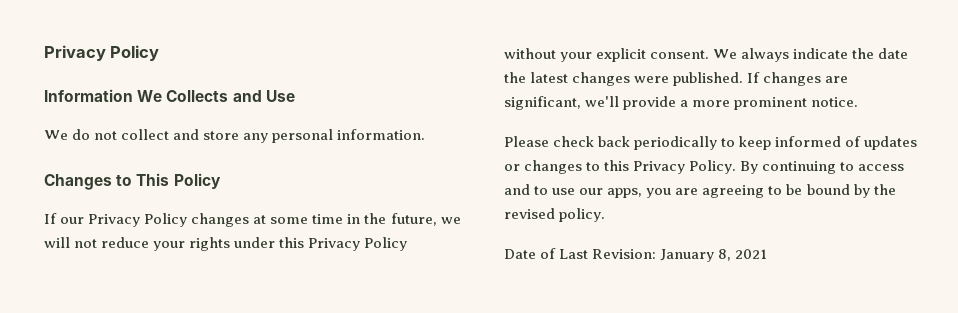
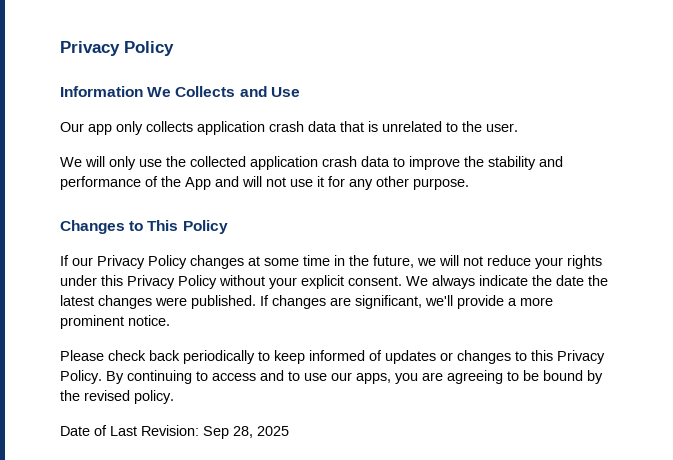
[44,129,426,143] We do not collect and store any personal information. -> [60,121,518,135] [60,156,563,170] [60,176,469,190] Our app only collects application crash data that is unrelated to the user. // We will only use the collected application crash data to improve the stability and performance of the App and will not use it for any other purpose.
[660,249,768,262] January 8, 2021 -> [203,426,289,439] Sep 28, 2025

